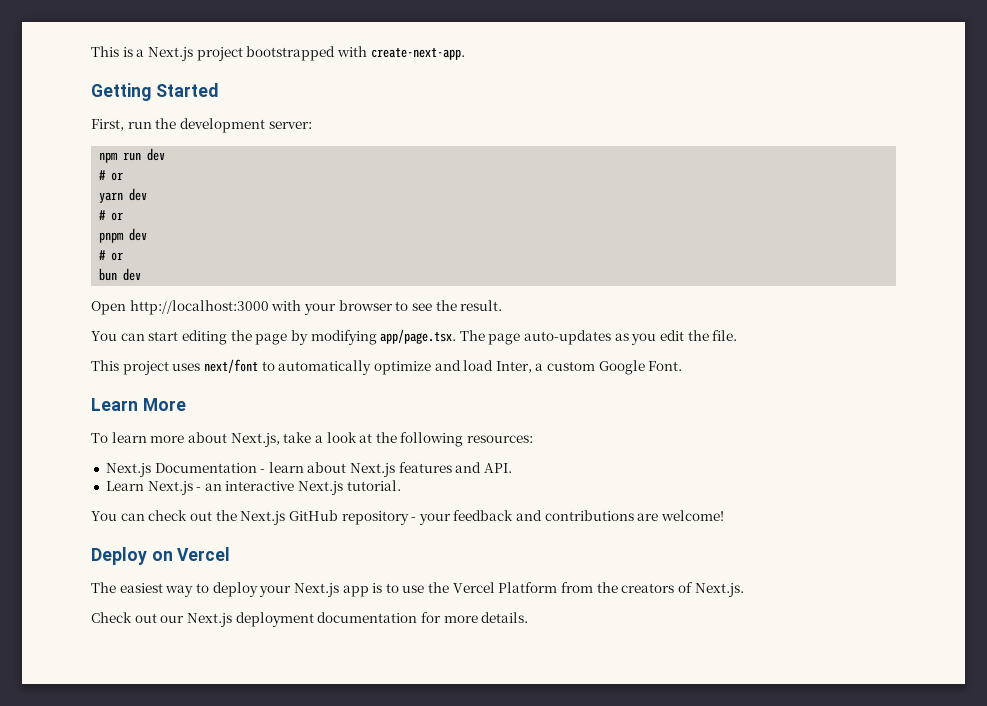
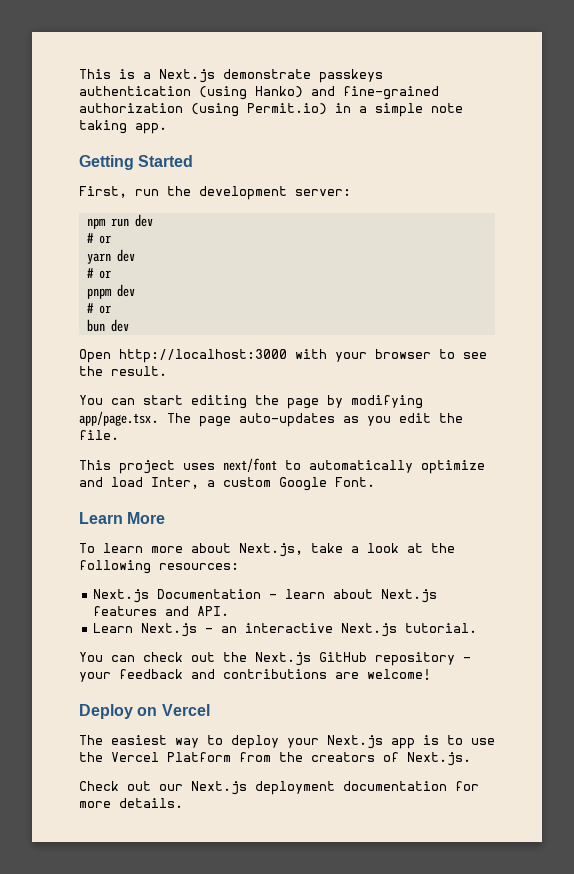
[196,46,465,61] project bootstrapped with create-next-app. -> [223,69,383,83] [79,86,439,100] [79,103,463,117] [79,120,167,134] demonstrate passkeys authentication (using Hanko) and fine-grained authorization (using Permit.io) in a simple note taking app.

